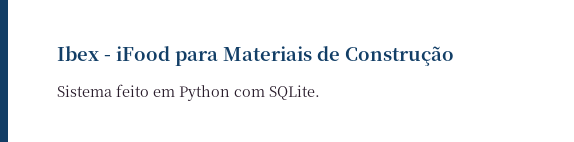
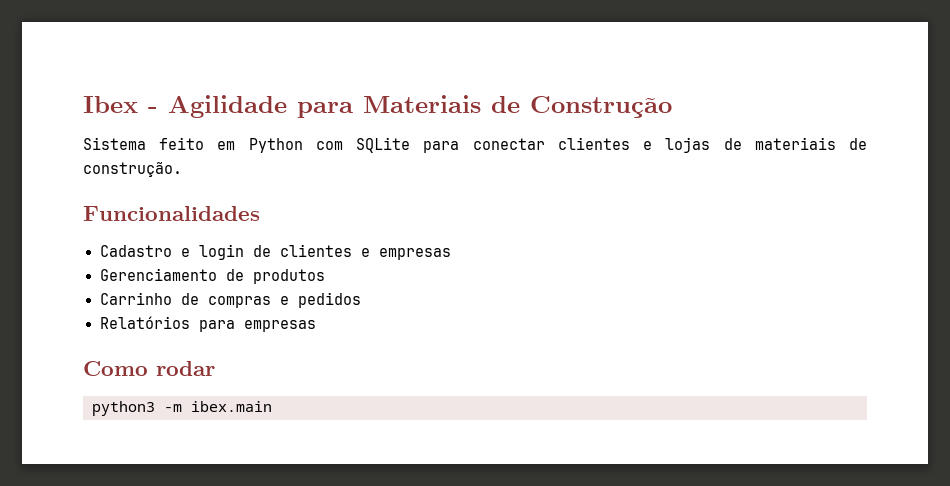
[116,46,170,61] iFood -> [168,95,287,118] Agilidade
[269,85,320,100] SQLite. -> [356,137,868,153] [83,162,182,177] [83,206,260,221] [99,244,451,260] [99,268,325,284] [99,292,361,308] [99,316,316,332] [83,361,215,376] [92,401,272,416] SQLite para conectar clientes e lojas de materiais de construção. // Funcionalidades // Cadastro e login de clientes e empresas // Gerenciamento de produtos // Carrinho de compras e pedidos // Relatórios para empresas // Como rodar // python3 -m ibex.main

